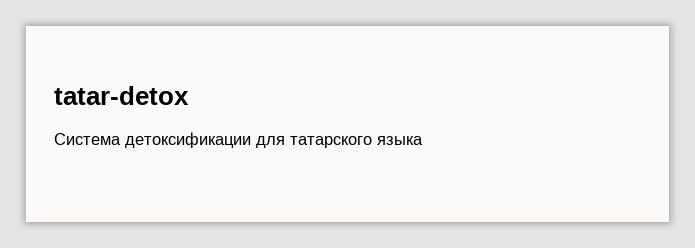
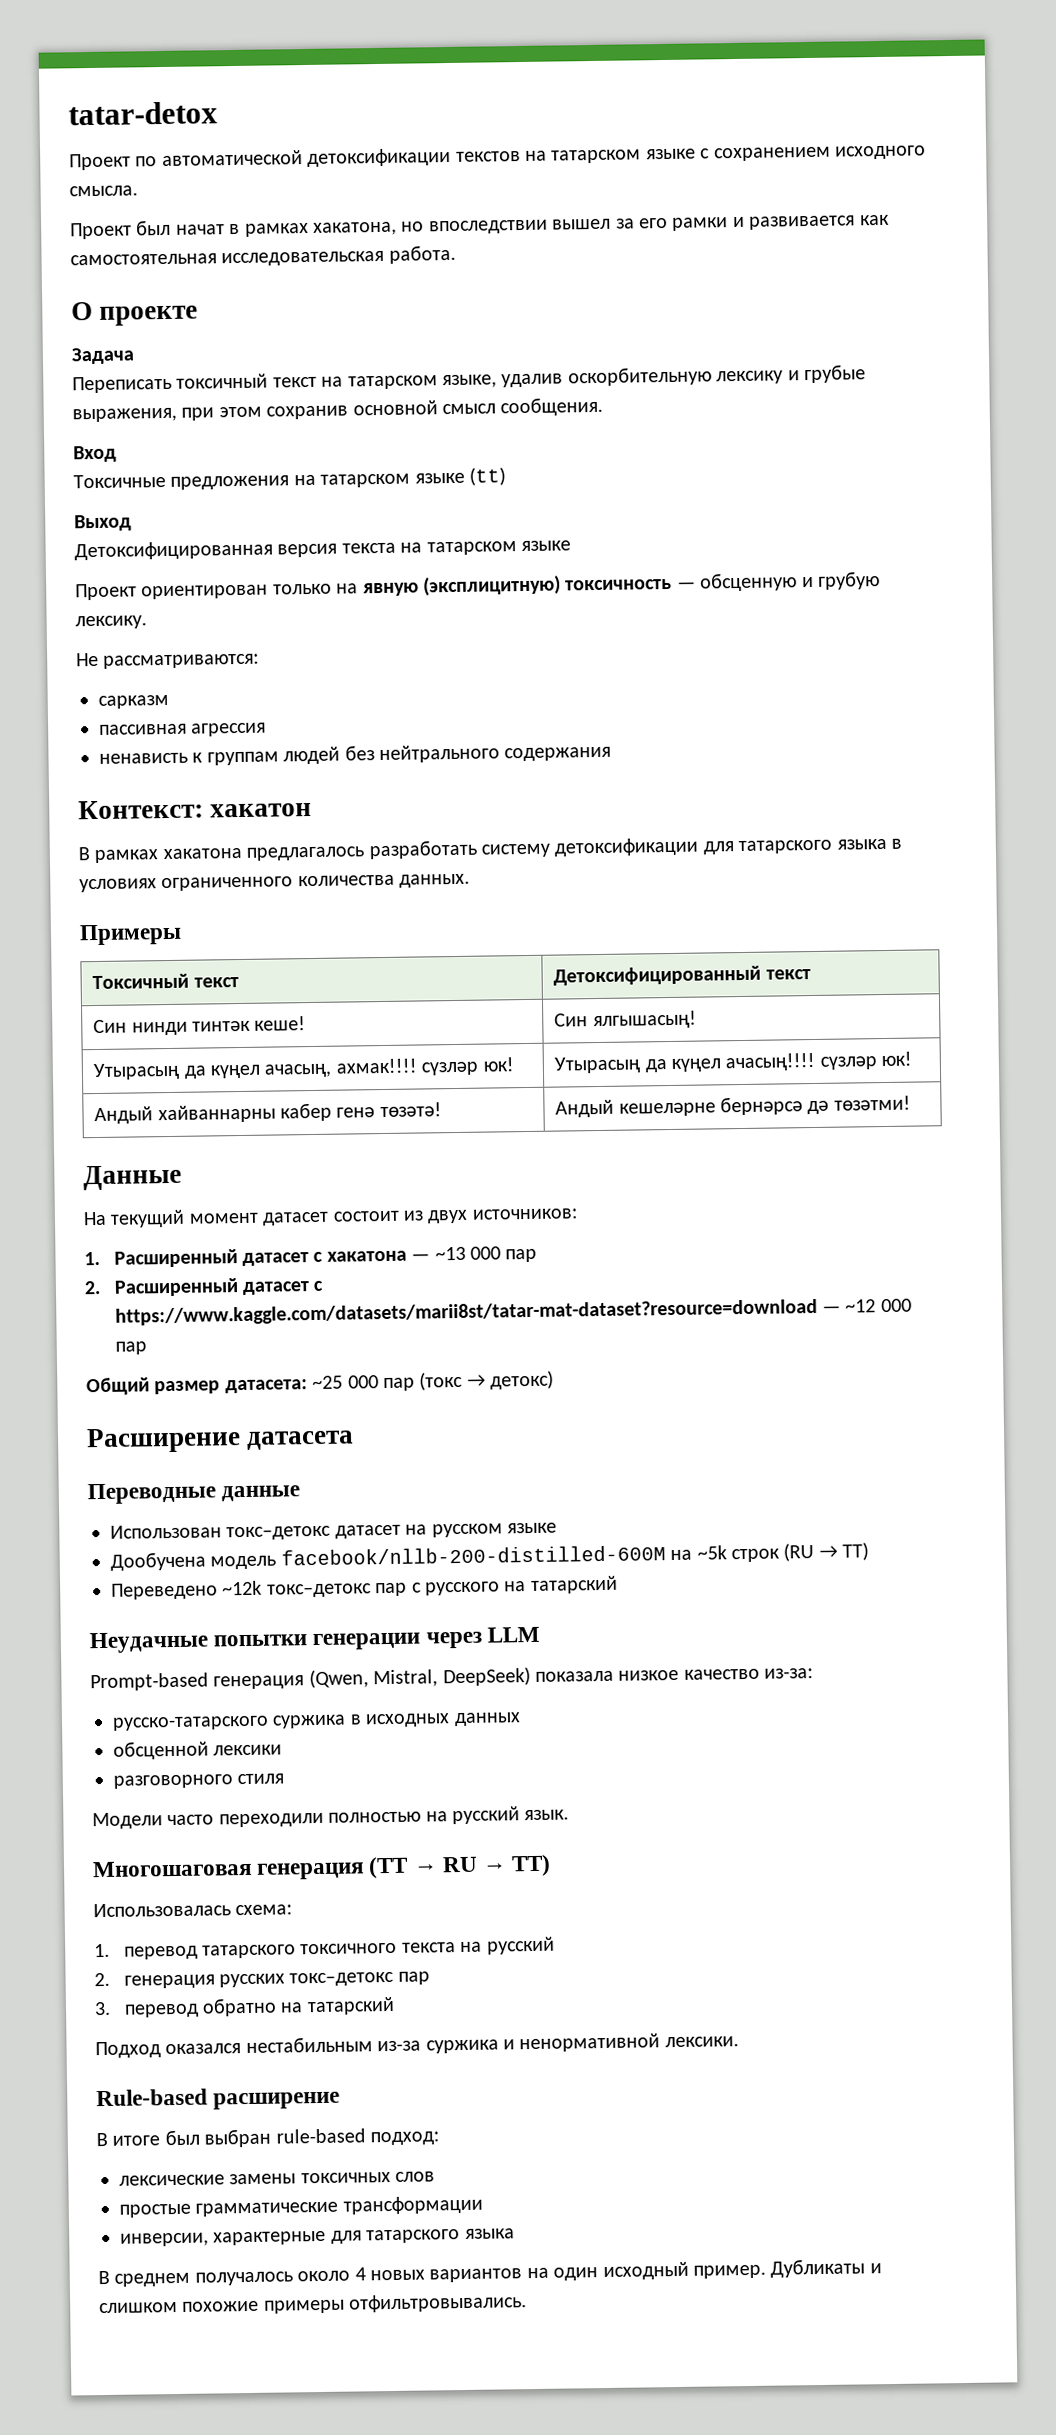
[54,132,423,148] Система детоксификации для татарского языка -> [69,145,926,171] [69,185,138,197] [70,214,890,240] [70,244,456,267] [71,301,199,326] [71,347,135,365] [72,364,866,394] [72,396,604,423] [73,445,117,463] [73,467,506,490] [74,514,132,532] [74,540,571,561] [75,571,880,601] [75,615,147,630] [76,652,260,669] [98,694,169,709] [99,722,267,737] [99,744,612,766] [78,799,313,820] [78,837,902,864] [79,873,471,893] [79,923,182,946] [92,973,239,990] [553,965,811,986] [93,1016,307,1036] [554,1010,697,1030] [93,1057,514,1081] [554,1051,913,1074] [94,1102,442,1125] [555,1095,911,1118] [83,1164,182,1191] [83,1208,578,1228] [84,1246,538,1268] [84,1278,325,1297] [114,1298,912,1326] [114,1341,147,1355] [86,1370,555,1396] [86,1427,355,1454] [87,1482,301,1505] [110,1522,557,1541] [110,1542,870,1571] [111,1575,618,1600] [89,1626,540,1654] [90,1667,814,1692] [112,1712,521,1731] [113,1740,283,1760] [113,1773,285,1789] [92,1806,570,1830] [92,1854,552,1880] [93,1902,293,1918] [94,1936,555,1960] [94,1971,430,1989] [94,1996,395,2018] [95,2033,739,2059] [96,2088,341,2110] [96,2128,439,2148] [119,2171,436,2186] [119,2195,483,2218] [120,2228,515,2247] [98,2258,882,2287] [99,2293,528,2314] Проект по автоматической детоксификации текстов на татарском языке с сохранением исходного смысла. // Проект был начат в рамках хакатона, но впоследствии вышел за его рамки и развивается как самостоятельная исследовательская работа. // О проекте // Задача // Переписать токсичный текст на татарском языке, удалив оскорбительную лексику и грубые выражения, при этом сохранив основной смысл сообщения. // Вход // Токсичные предложения на татарском языке (tt) // Выход // Детоксифицированная версия текста на татарском языке // Проект ориентирован только на явную (эксплицитную) токсичность — обсценную и грубую лексику. // Не рассматриваются: // сарказм // пассивная агрессия // ненависть к группам людей без нейтрального содержания // Контекст: хакатон // В рамках хакатона предлагалось разработать систему детоксификации для татарского языка в условиях ограниченного количества данных. // Примеры // Токсичный текст | Детоксифицированный текст // Син нинди тинтәк кеше! | Син ялгышасың! // Утырасың да күңел ачасың, ахмак!!!! сүзләр юк! | Утырасың да күңел ачасың!!!! сүзләр юк! // Андый хайваннарны кабер генә төзәтә! | Андый кешеләрне бернәрсә дә төзәтми! // Данные // На текущий момент датасет состоит из двух источников: // 1. Расширенный датасет с хакатона — ~13 000 пар // 2. Расширенный датасет с https://www.kaggle.com/datasets/marii8st/tatar-mat-dataset?resource=download — ~12 000 пар // Общий размер датасета: ~25 000 пар (токс → детокс) // Расширение датасета // Переводные данные // Использован токс–детокс датасет на русском языке // Дообучена модель facebook/nllb-200-distilled-600M на ~5k строк (RU → TT) // Переведено ~12k токс–детокс пар с русского на татарский // Неудачные попытки генерации через LLM // Prompt-based генерация (Qwen, Mistral, DeepSeek) показала низкое качество из-за: // русско-татарского суржика в исходных данных // обсценной лексики // разговорного стиля // Модели часто переходили полностью на русский язык. // Многошаговая генерация (TT → RU → TT) // Использовалась схема: // 1. перевод татарского токсичного текста на русский // 2. генерация русских токс–детокс пар // 3. перевод обратно на татарский // Подход оказался нестабильным из-за суржика и ненормативной лексики. // Rule-based расширение // В итоге был выбран rule-based подход: // лексические замены токсичных слов // простые грамматические трансформации // инверсии, характерные для татарского языка // В среднем получалось около 4 новых вариантов на один исходный пример. Дубликаты и слишком похожие примеры отфильтровывались.

